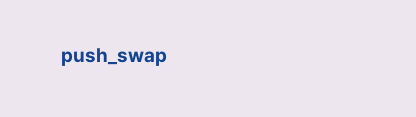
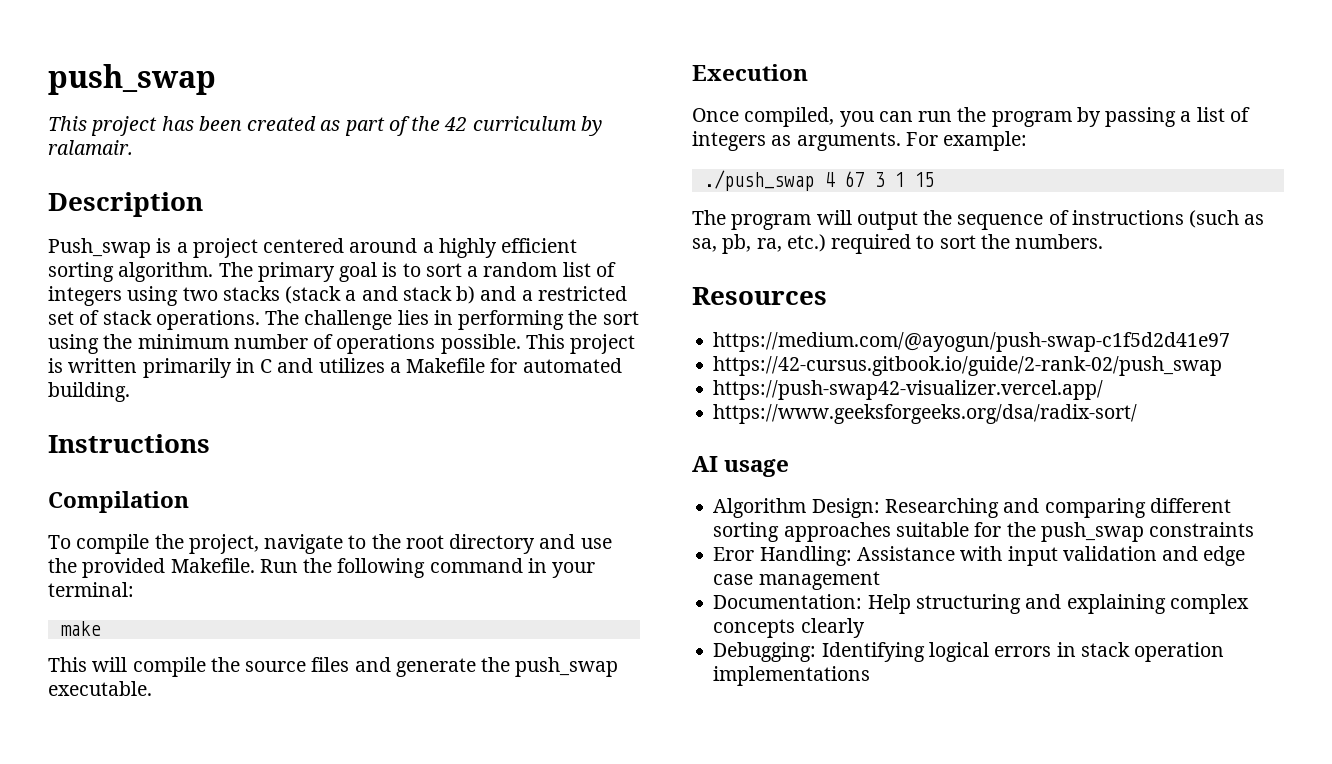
[61,48,167,66] push_swap -> [48,64,216,95] [48,116,602,136] [48,140,133,155] [48,192,203,217] [48,238,578,258] [48,262,616,282] [48,286,627,306] [48,310,639,330] [48,334,636,354] [48,358,622,378] [48,382,130,402] [48,434,210,453] [48,491,189,513] [48,534,612,554] [48,558,596,578] [48,582,134,597] [59,621,101,636] [48,657,619,677] [48,681,152,696] [692,64,808,81] [692,107,1250,127] [692,131,1028,151] [703,170,934,191] [692,210,1265,230] [692,234,1104,254] [692,287,827,305] [713,332,1231,352] [713,356,1223,376] [713,380,1104,400] [713,404,1138,424] [692,456,790,477] [713,498,1231,518] [713,522,1255,542] [713,546,1246,566] [713,571,880,590] [713,594,1249,614] [713,618,865,638] [713,642,1225,662] [713,666,871,686] push_swap // This project has been created as part of the 42 curriculum by ralamair. // Description // Push_swap is a project centered around a highly efficient sorting algorithm. The primary goal is to sort a random list of integers using two stacks (stack a and stack b) and a restricted set of stack operations. The challenge lies in performing the sort using the minimum number of operations possible. This project is written primarily in C and utilizes a Makefile for automated building. // Instructions // Compilation // To compile the project, navigate to the root directory and use the provided Makefile. Run the following command in your terminal: // make // This will compile the source files and generate the push_swap executable. // Execution // Once compiled, you can run the program by passing a list of integers as arguments. For example: // ./push_swap 4 67 3 1 15 // The program will output the sequence of instructions (such as sa, pb, ra, etc.) required to sort the numbers. // Resources // https://medium.com/@ayogun/push-swap-c1f5d2d41e97 // https://42-cursus.gitbook.io/guide/2-rank-02/push_swap // https://push-swap42-visualizer.vercel.app/ // https://www.geeksforgeeks.org/dsa/radix-sort/ // AI usage // Algorithm Design: Researching and comparing different sorting approaches suitable for the push_swap constraints // Eror Handling: Assistance with input validation and edge case management // Documentation: Help structuring and explaining complex concepts clearly // Debugging: Identifying logical errors in stack operation implementations

